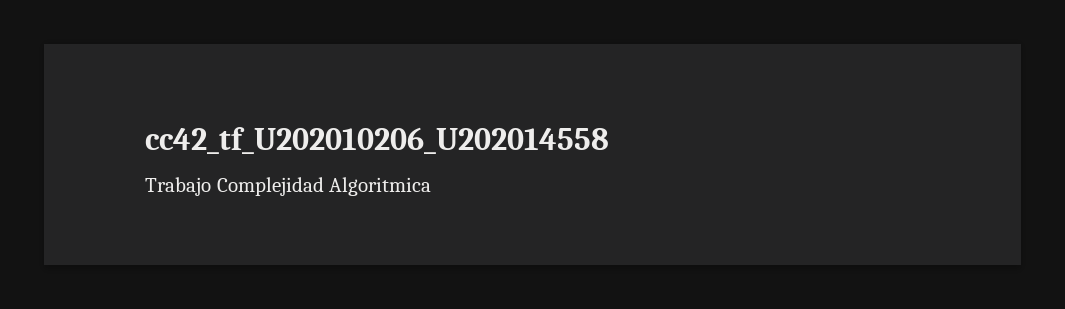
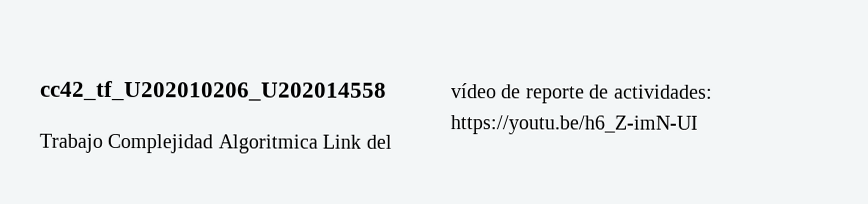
(432, 186) none -> [322,134,392,149] [451,83,713,104] [450,115,698,135] Link del vídeo de reporte de actividades: https://youtu.be/h6_Z-imN-UI

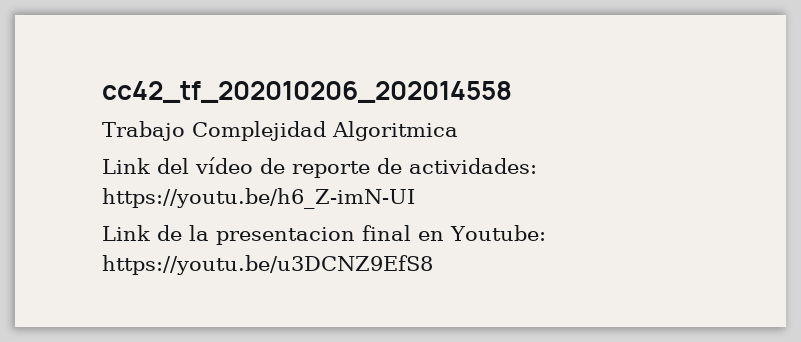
[40,80,387,102] cc42_tf_U202010206_U202014558 -> [102,81,512,103] cc42_tf_202010206_202014558
(318, 144) none -> (458, 131) //
(698, 125) none -> [102,225,546,245] [102,255,433,275] // Link de la presentacion final en Youtube: https://youtu.be/u3DCNZ9EfS8

